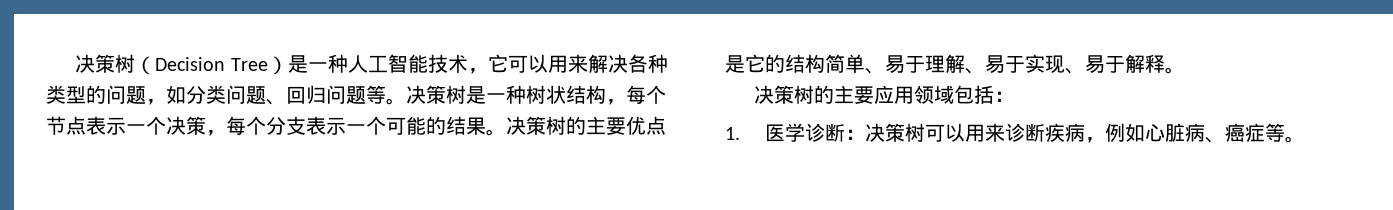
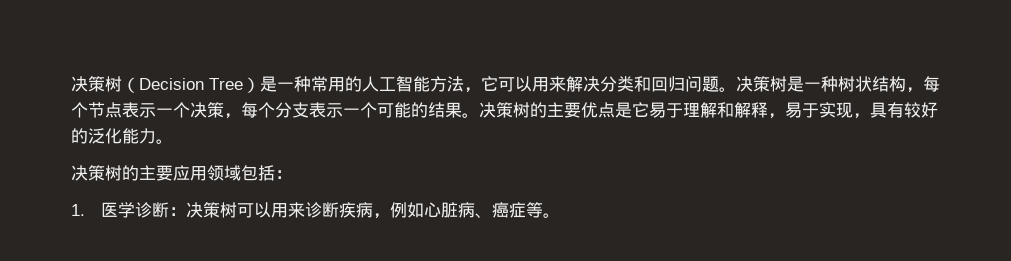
(349, 63) none -> [311,76,362,92] 常用的
[428,54,469,73] 技术 -> [430,76,464,92] 方法
[628,54,669,73] [46,85,286,105] 各种类型的问题，如分类问题、 -> [600,76,651,92] 分类和
[366,85,386,104] 等 -> (719, 84) none
[765,54,1165,74] 的结构简单、易于理解、易于实现、易于解释 -> [649,102,938,119] [71,128,156,144] 易于理解和解释，易于实现，具有较好的泛化能力

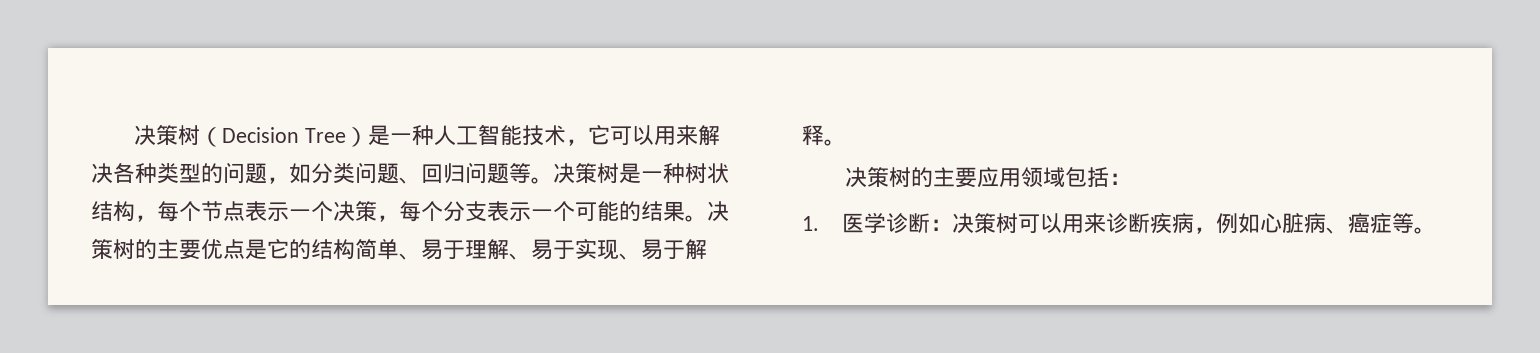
[311,76,362,92] 常用的 -> (434, 135) none
[430,76,464,92] 方法 -> [521,125,566,146] 技术
[600,76,651,92] 分类和 -> [113,162,421,184] 各种类型的问题，如分类问题、
(719, 84) none -> [509,163,531,183] 等
[649,102,938,119] [71,128,156,144] 易于理解和解释，易于实现，具有较好的泛化能力 -> [289,239,707,260] [802,125,824,145] 的结构简单、易于理解、易于实现、易于解释

